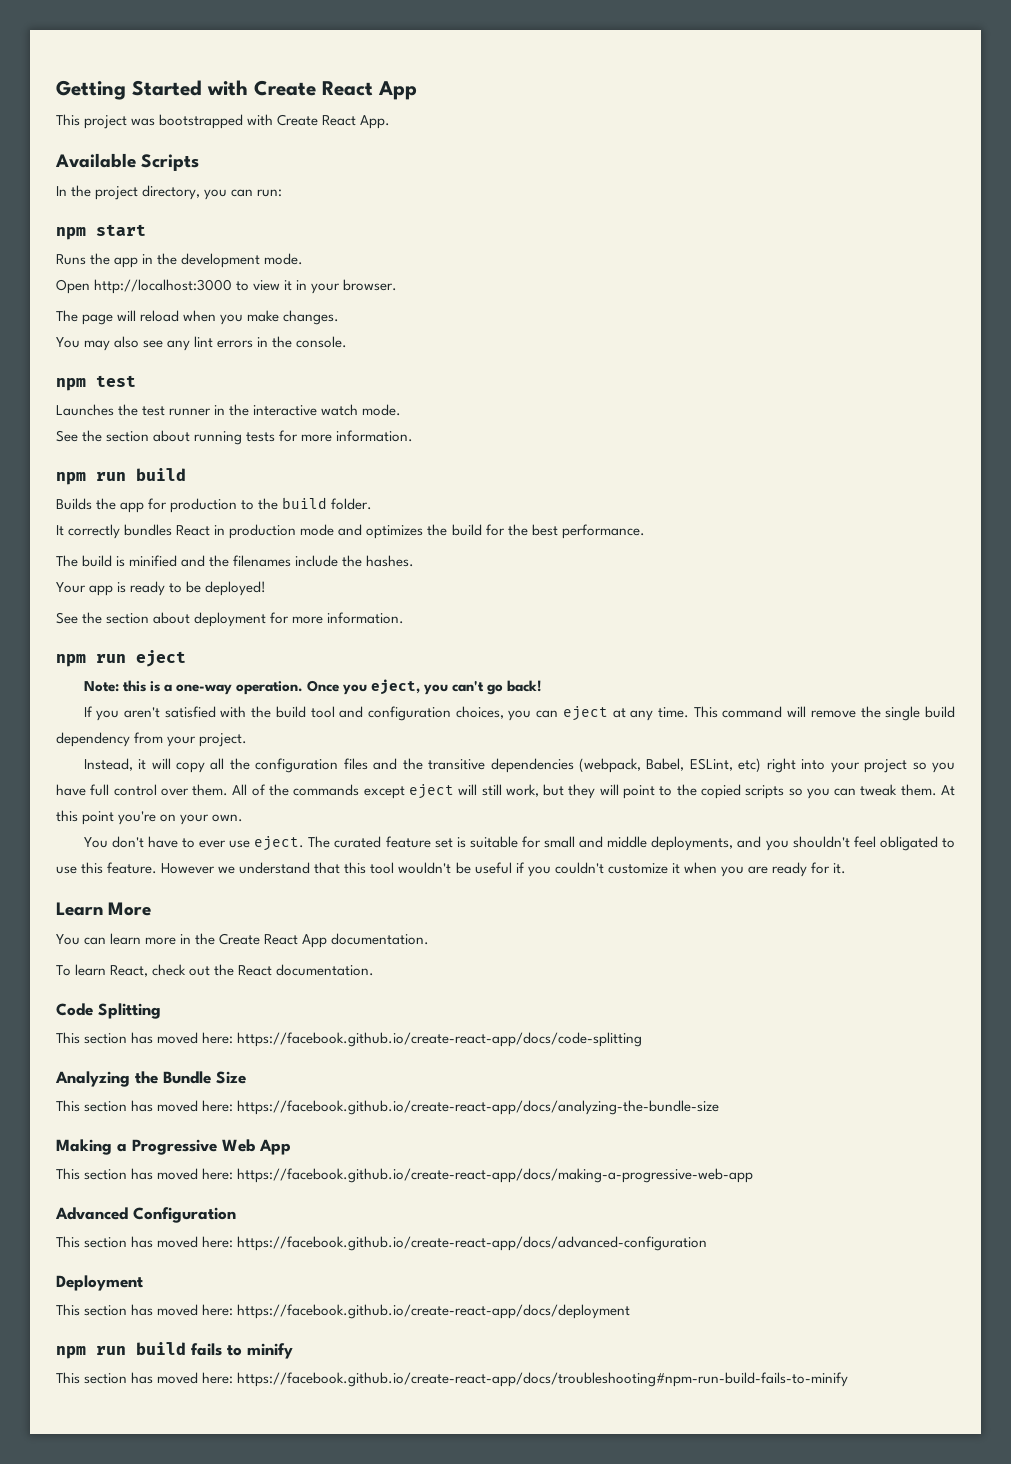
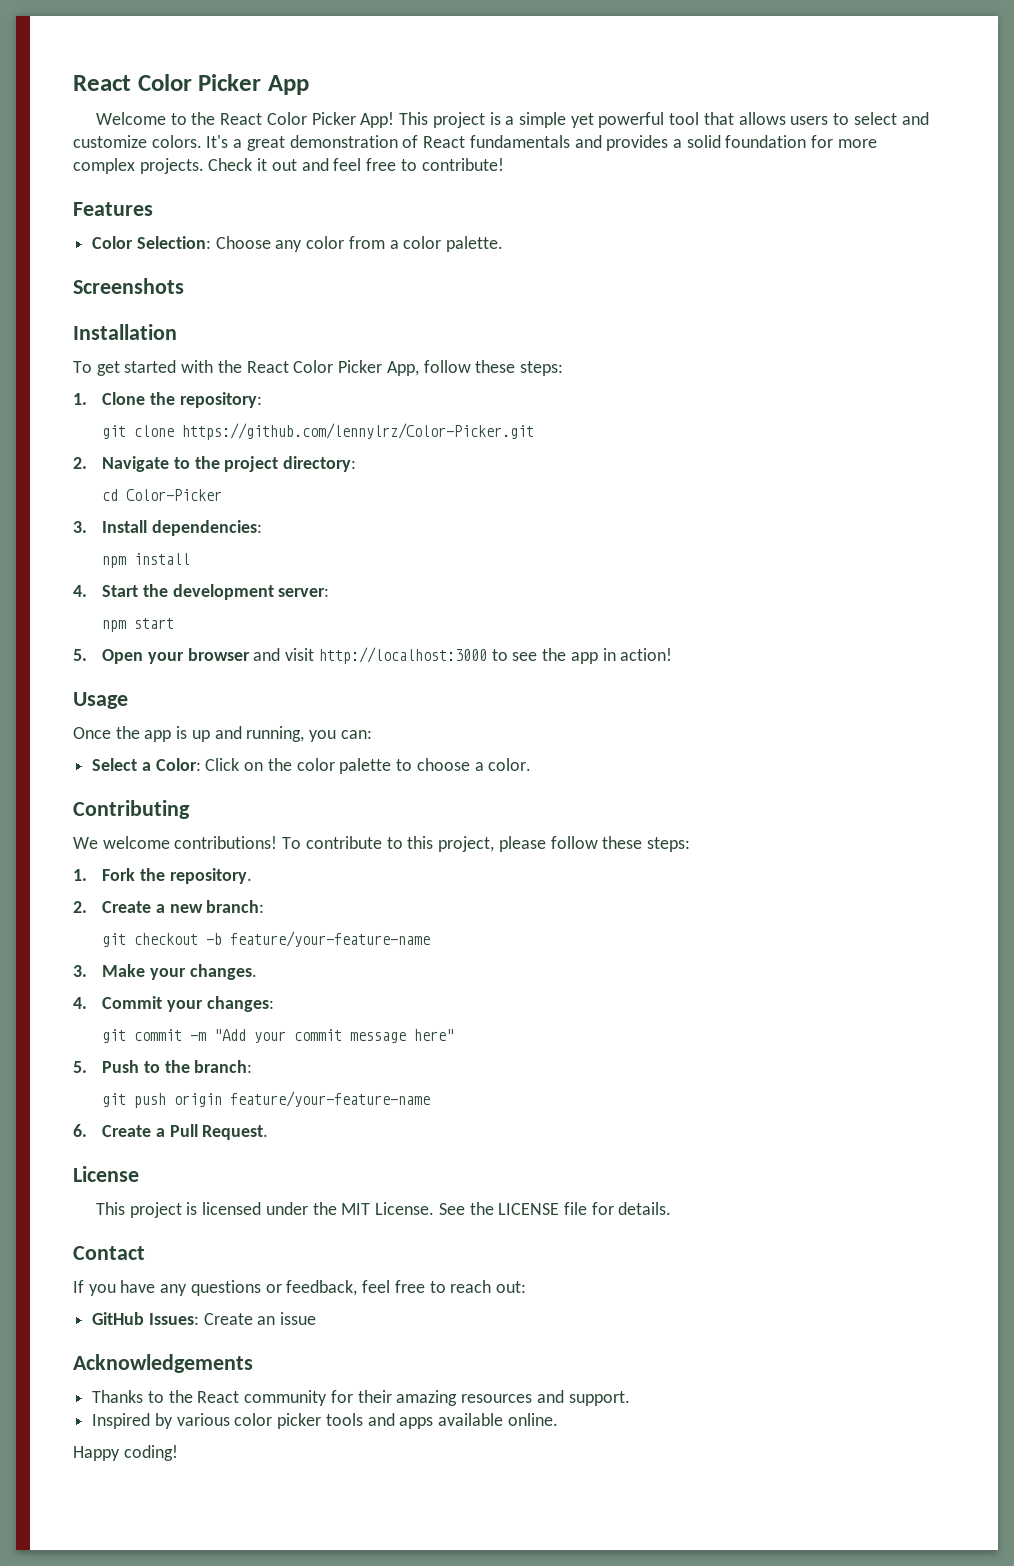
[56,80,417,100] [56,114,391,129] [55,153,200,171] [56,185,283,200] [56,224,146,240] [56,253,304,268] [56,279,398,294] [56,310,340,325] [56,336,348,351] [56,375,136,391] [56,404,402,416] [56,430,414,445] [56,468,186,485] [56,497,373,513] [56,524,645,539] [56,555,415,567] [56,581,267,596] [56,612,405,627] [56,650,186,667] [83,679,543,695] [83,706,956,721] [56,732,248,747] [83,758,955,773] [56,784,956,799] [56,810,244,825] [83,836,955,851] [56,862,847,877] [56,902,152,916] [56,933,430,948] [56,964,375,977] [56,1003,161,1019] [56,1032,643,1047] [55,1071,246,1087] [56,1100,720,1115] [56,1139,291,1155] [56,1168,754,1183] [55,1207,236,1223] [56,1236,708,1251] [56,1275,143,1291] [56,1304,631,1319] [56,1342,293,1359] [56,1372,849,1387] Getting Started with Create React App // This project was bootstrapped with Create React App. // Available Scripts // In the project directory, you can run: // npm start // Runs the app in the development mode. // Open http://localhost:3000 to view it in your browser. // The page will reload when you make changes. // You may also see any lint errors in the console. // npm test // Launches the test runner in the interactive watch mode. // See the section about running tests for more information. // npm run build // Builds the app for production to the build folder. // It correctly bundles React in production mode and optimizes the build for the best performance. // The build is minified and the filenames include the hashes. // Your app is ready to be deployed! // See the section about deployment for more information. // npm run eject // Note: this is a one-way operation. Once you eject, you can't go back! // If you aren't satisfied with the build tool and configuration choices, you can eject at any time. This command will remove the single build dependency from your project. // Instead, it will copy all the configuration files and the transitive dependencies (webpack, Babel, ESLint, etc) right into your project so you have full control over them. All of the commands except eject will still work, but they will point to the copied scripts so you can tweak them. At this point you're on your own. // You don't have to ever use eject. The curated feature set is suitable for small and middle deployments, and you shouldn't feel obligated to use this feature. However we understand that this tool wouldn't be useful if you couldn't customize it when you are ready for it. // Learn More // You can learn more in the Create React App documentation. // To learn React, check out the React documentation. // Code Splitting // This section has moved here: https://facebook.github.io/create-react-app/docs/code-splitting // Analyzing the Bundle Size // This section has moved here: https://facebook.github.io/create-react-app/docs/analyzing-the-bundle-size // Making a Progressive Web App // This section has moved here: https://facebook.github.io/create-react-app/docs/making-a-progressive-web-app // Advanced Configuration // This section has moved here: https://facebook.github.io/create-react-app/docs/advanced-configuration // Deployment // This section has moved here: https://facebook.github.io/create-react-app/docs/deployment // npm run build fails to minify // This section has moved here: https://facebook.github.io/create-react-app/docs/troubleshooting#npm-run-build-fails-to-minify -> [73,74,309,95] [96,112,929,128] [73,135,877,151] [73,158,504,174] [73,202,153,216] [92,236,504,252] [73,278,184,294] [73,324,177,340] [73,360,563,376] [73,392,262,408] [102,423,535,440] [73,456,357,472] [102,489,223,501] [73,520,263,536] [102,553,191,568] [73,584,330,600] [102,618,175,632] [73,647,673,664] [73,692,128,709] [73,726,372,742] [92,758,532,774] [73,800,190,819] [73,836,690,852] [73,868,252,884] [73,900,265,913] [102,931,431,947] [73,964,257,980] [73,996,274,1012] [102,1029,455,1043] [73,1060,253,1073] [102,1091,431,1108] [73,1124,269,1140] [73,1166,139,1182] [96,1202,672,1218] [73,1246,145,1260] [73,1280,526,1296] [92,1312,317,1325] [73,1354,253,1373] [92,1390,630,1406] [92,1413,558,1429] [73,1445,178,1461] React Color Picker App // Welcome to the React Color Picker App! This project is a simple yet powerful tool that allows users to select and customize colors. It's a great demonstration of React fundamentals and provides a solid foundation for more complex projects. Check it out and feel free to contribute! // Features // Color Selection: Choose any color from a color palette. // Screenshots // Installation // To get started with the React Color Picker App, follow these steps: // 1. Clone the repository: // git clone https://github.com/lennylrz/Color-Picker.git // 2. Navigate to the project directory: // cd Color-Picker // 3. Install dependencies: // npm install // 4. Start the development server: // npm start // 5. Open your browser and visit http://localhost:3000 to see the app in action! // Usage // Once the app is up and running, you can: // Select a Color: Click on the color palette to choose a color. // Contributing // We welcome contributions! To contribute to this project, please follow these steps: // 1. Fork the repository. // 2. Create a new branch: // git checkout -b feature/your-feature-name // 3. Make your changes. // 4. Commit your changes: // git commit -m "Add your commit message here" // 5. Push to the branch: // git push origin feature/your-feature-name // 6. Create a Pull Request. // License // This project is licensed under the MIT License. See the LICENSE file for details. // Contact // If you have any questions or feedback, feel free to reach out: // GitHub Issues: Create an issue // Acknowledgements // Thanks to the React community for their amazing resources and support. // Inspired by various color picker tools and apps available online. // Happy coding!

